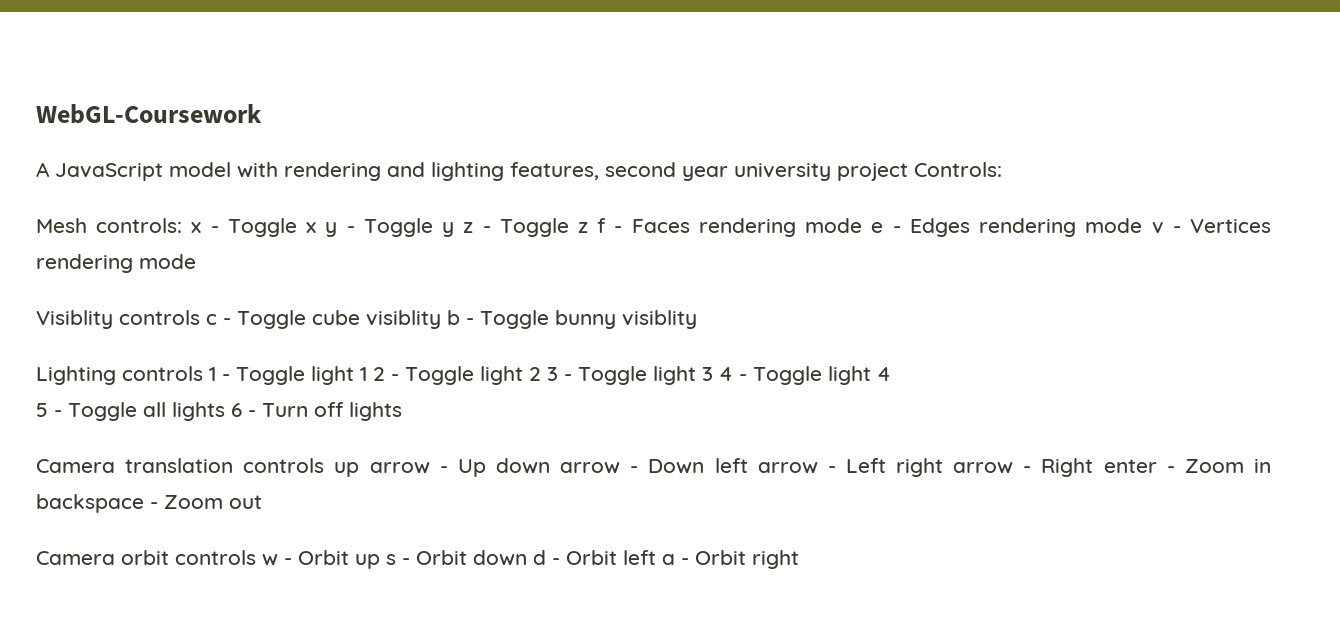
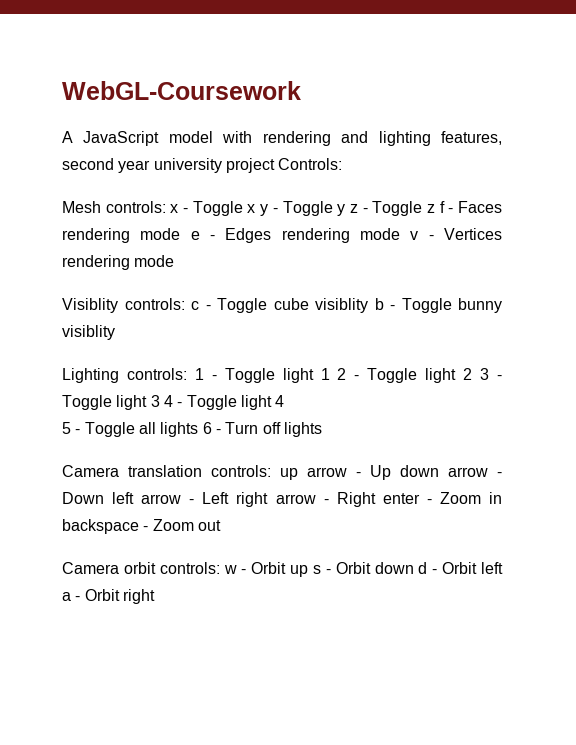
[119,310,200,325] controls -> [124,298,185,310] controls:
[122,366,203,381] controls -> [126,368,187,380] controls:
[243,458,325,473] controls -> [211,465,271,477] controls:
[175,550,256,565] controls -> [159,562,220,574] controls:

